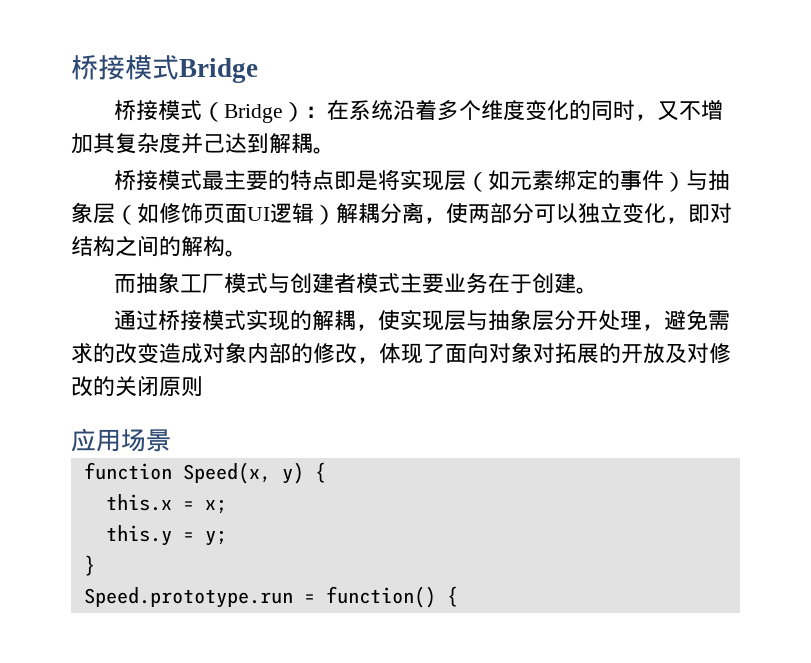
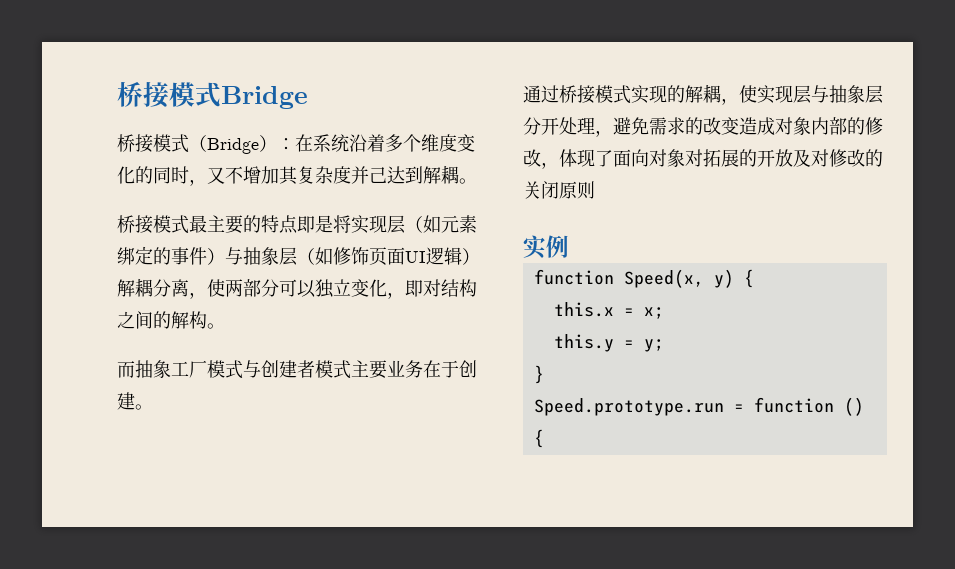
[71,428,171,452] 应用场景 -> [523,235,569,259] 实例
[325,586,436,608] function() -> [753,397,864,416] function ()

